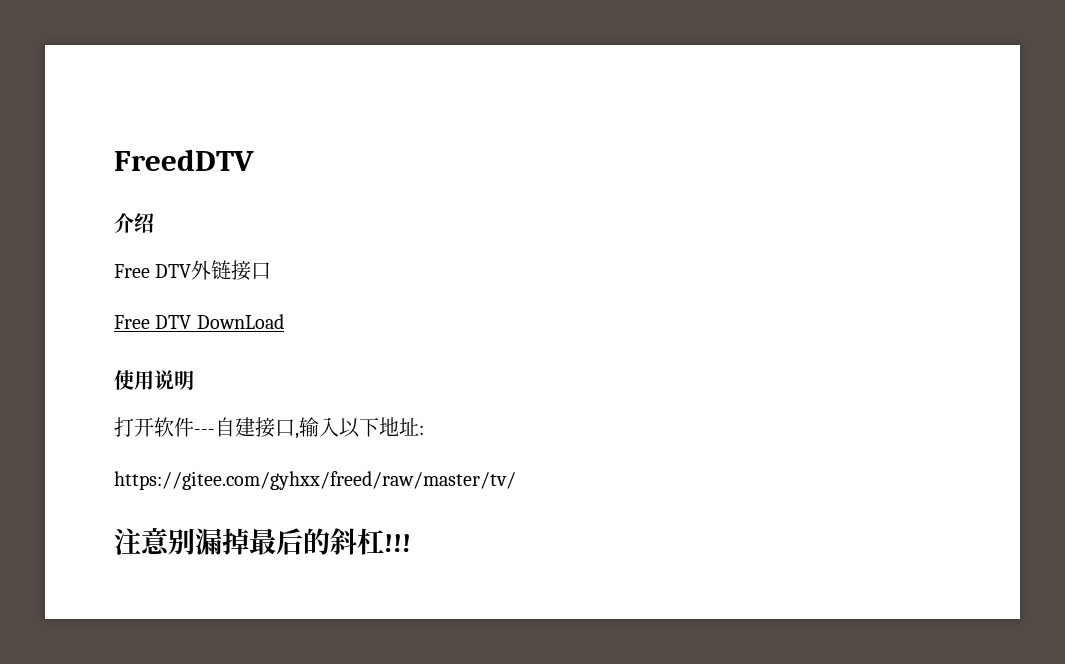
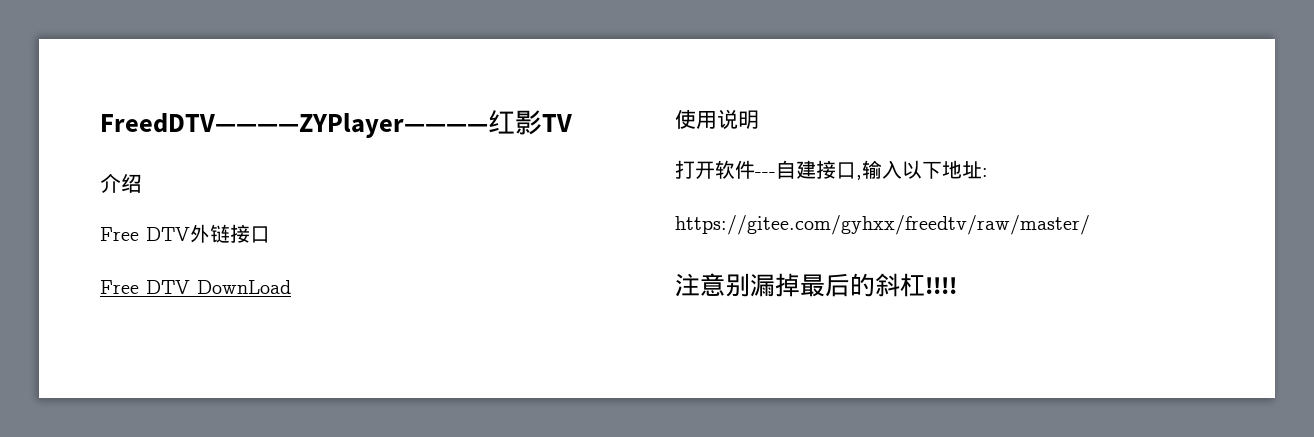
[114,149,254,171] FreedDTV -> [100,110,572,138] FreedDTV————ZYPlayer————红影TV
[114,471,516,490] https://gitee.com/gyhxx/freed/raw/master/tv/ -> [675,215,1090,235] https://gitee.com/gyhxx/freedtv/raw/master/
[384,534,411,552] !!! -> [925,277,957,294] !!!!

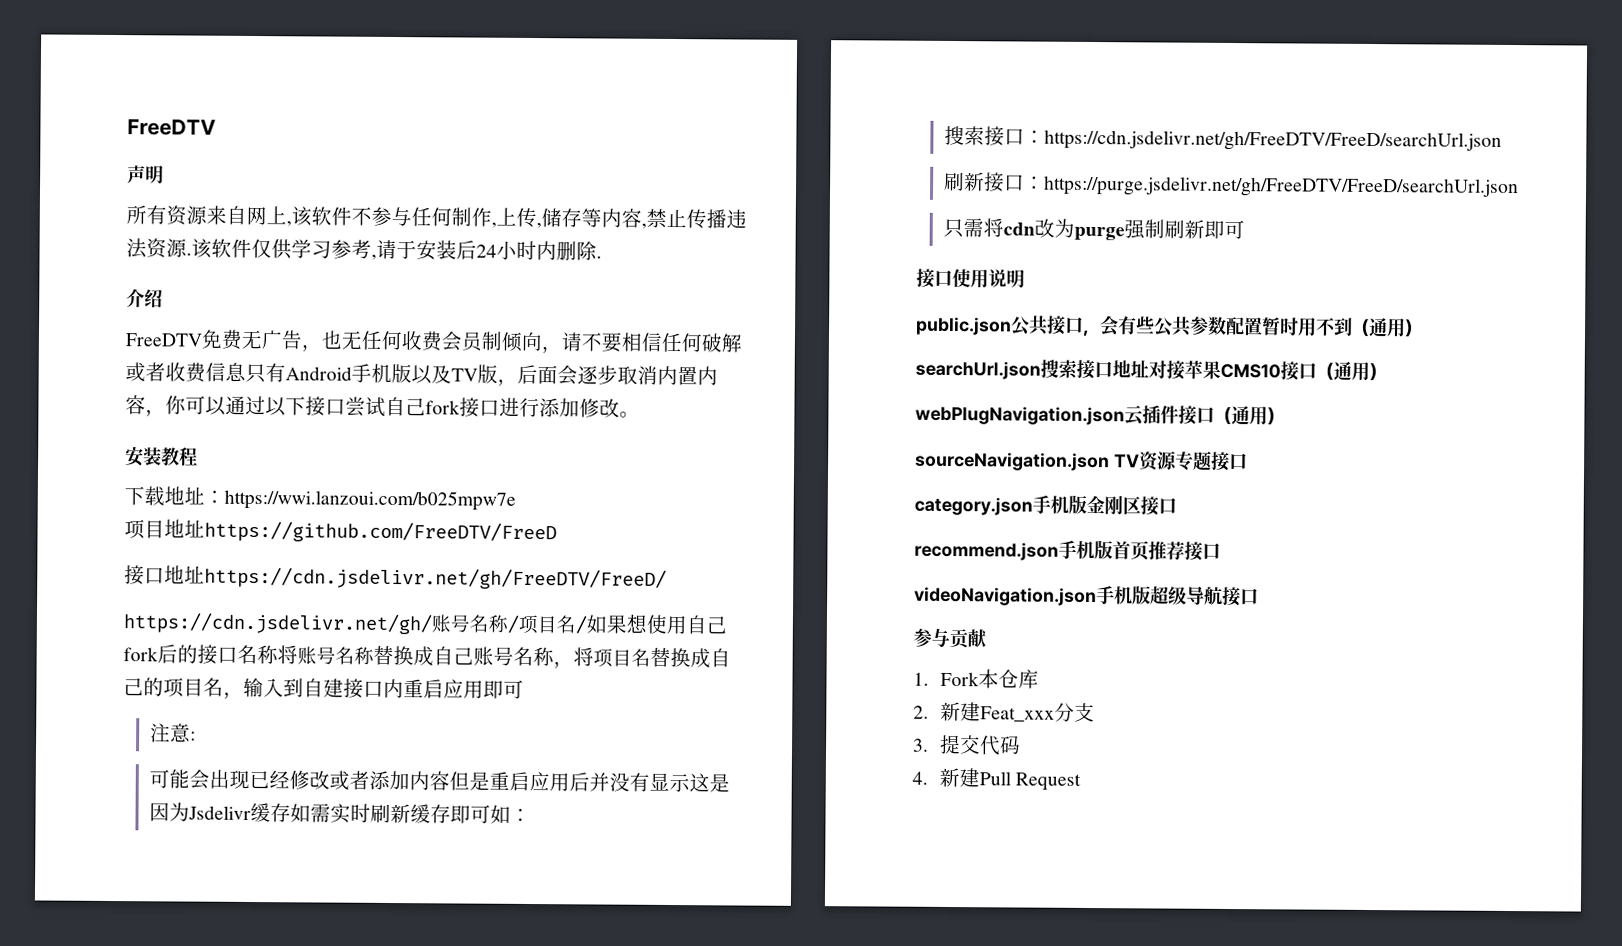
[100,110,572,138] [100,174,142,193] [100,224,270,243] [100,280,291,294] [675,109,759,129] [675,160,988,180] [675,215,1090,235] [675,273,957,297] FreedDTV————ZYPlayer————红影TV // 介绍 // Free DTV外链接口 // Free DTV DownLoad // 使用说明 // 打开软件---自建接口,输入以下地址: // https://gitee.com/gyhxx/freedtv/raw/master/ // 注意别漏掉最后的斜杠!!!! -> [127,119,216,136] [127,165,164,184] [126,205,747,229] [126,238,602,261] [126,289,163,308] [125,329,742,354] [125,362,718,386] [125,395,640,418] [125,446,198,467] [124,486,516,511] [124,519,557,544] [124,565,667,590] [123,612,727,635] [123,644,731,669] [123,677,524,699] [150,723,197,743] [149,769,731,793] [149,802,532,824] [944,125,1503,152] [944,171,1520,199] [943,218,1246,241] [916,268,1025,289] [915,315,1423,338] [915,359,1387,382] [915,405,1285,426] [915,450,1248,472] [914,494,1177,516] [914,540,1221,561] [914,585,1259,607] [913,628,987,650] [913,669,1040,689] [913,701,1096,723] [913,734,1022,756] [912,767,1082,791] FreeDTV // 声明 // 所有资源来自网上,该软件不参与任何制作,上传,储存等内容,禁止传播违法资源.该软件仅供学习参考,请于安装后24小时内删除. // 介绍 // FreeDTV免费无广告，也无任何收费会员制倾向，请不要相信任何破解或者收费信息只有Android手机版以及TV版，后面会逐步取消内置内容，你可以通过以下接口尝试自己fork接口进行添加修改。 // 安装教程 // 下载地址：https://wwi.lanzoui.com/b025mpw7e // 项目地址https://github.com/FreeDTV/FreeD // 接口地址https://cdn.jsdelivr.net/gh/FreeDTV/FreeD/ // https://cdn.jsdelivr.net/gh/账号名称/项目名/如果想使用自己fork后的接口名称将账号名称替换成自己账号名称，将项目名替换成自己的项目名，输入到自建接口内重启应用即可 // 注意: // 可能会出现已经修改或者添加内容但是重启应用后并没有显示这是因为Jsdelivr缓存如需实时刷新缓存即可如： // 搜索接口：https://cdn.jsdelivr.net/gh/FreeDTV/FreeD/searchUrl.json // 刷新接口：https://purge.jsdelivr.net/gh/FreeDTV/FreeD/searchUrl.json // 只需将cdn改为purge强制刷新即可 // 接口使用说明 // public.json公共接口，会有些公共参数配置暂时用不到（通用） // searchUrl.json搜索接口地址对接苹果CMS10接口（通用） // webPlugNavigation.json云插件接口（通用） // sourceNavigation.json TV资源专题接口 // category.json手机版金刚区接口 // recommend.json手机版首页推荐接口 // videoNavigation.json手机版超级导航接口 // 参与贡献 // 1. Fork本仓库 // 2.新建Feat_xxx分支 // 3.提交代码 // 4.新建Pull Request

